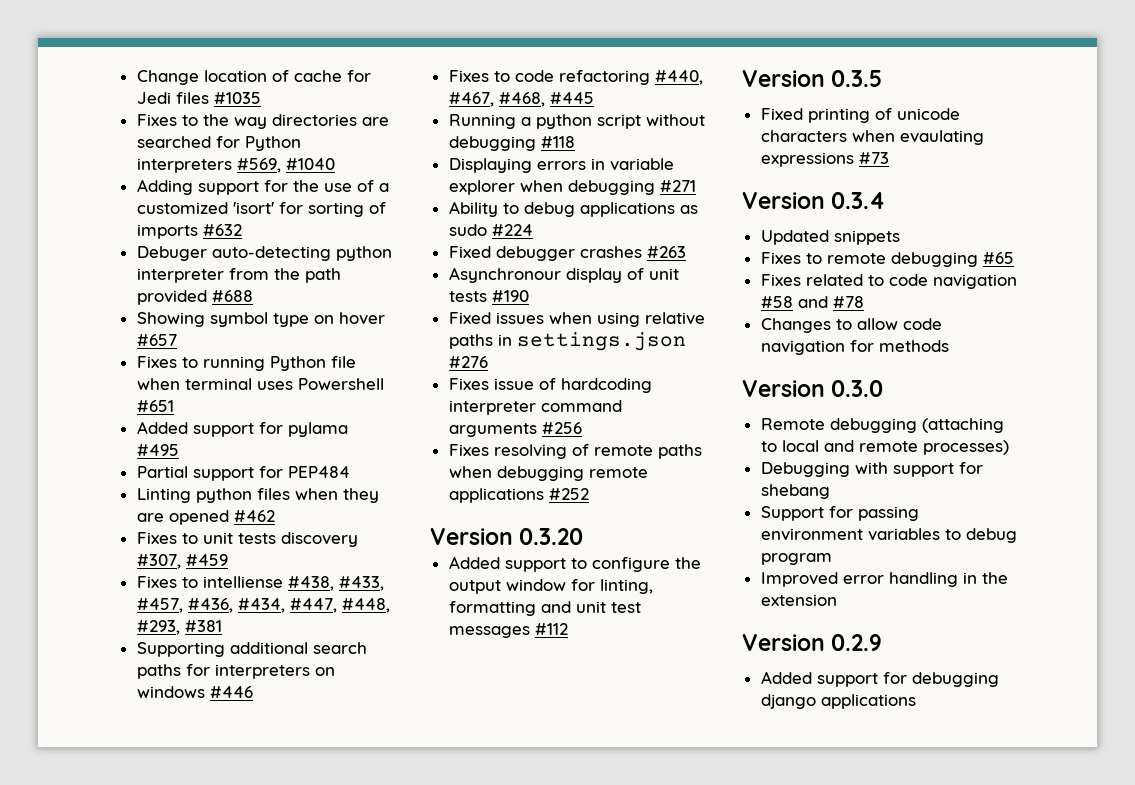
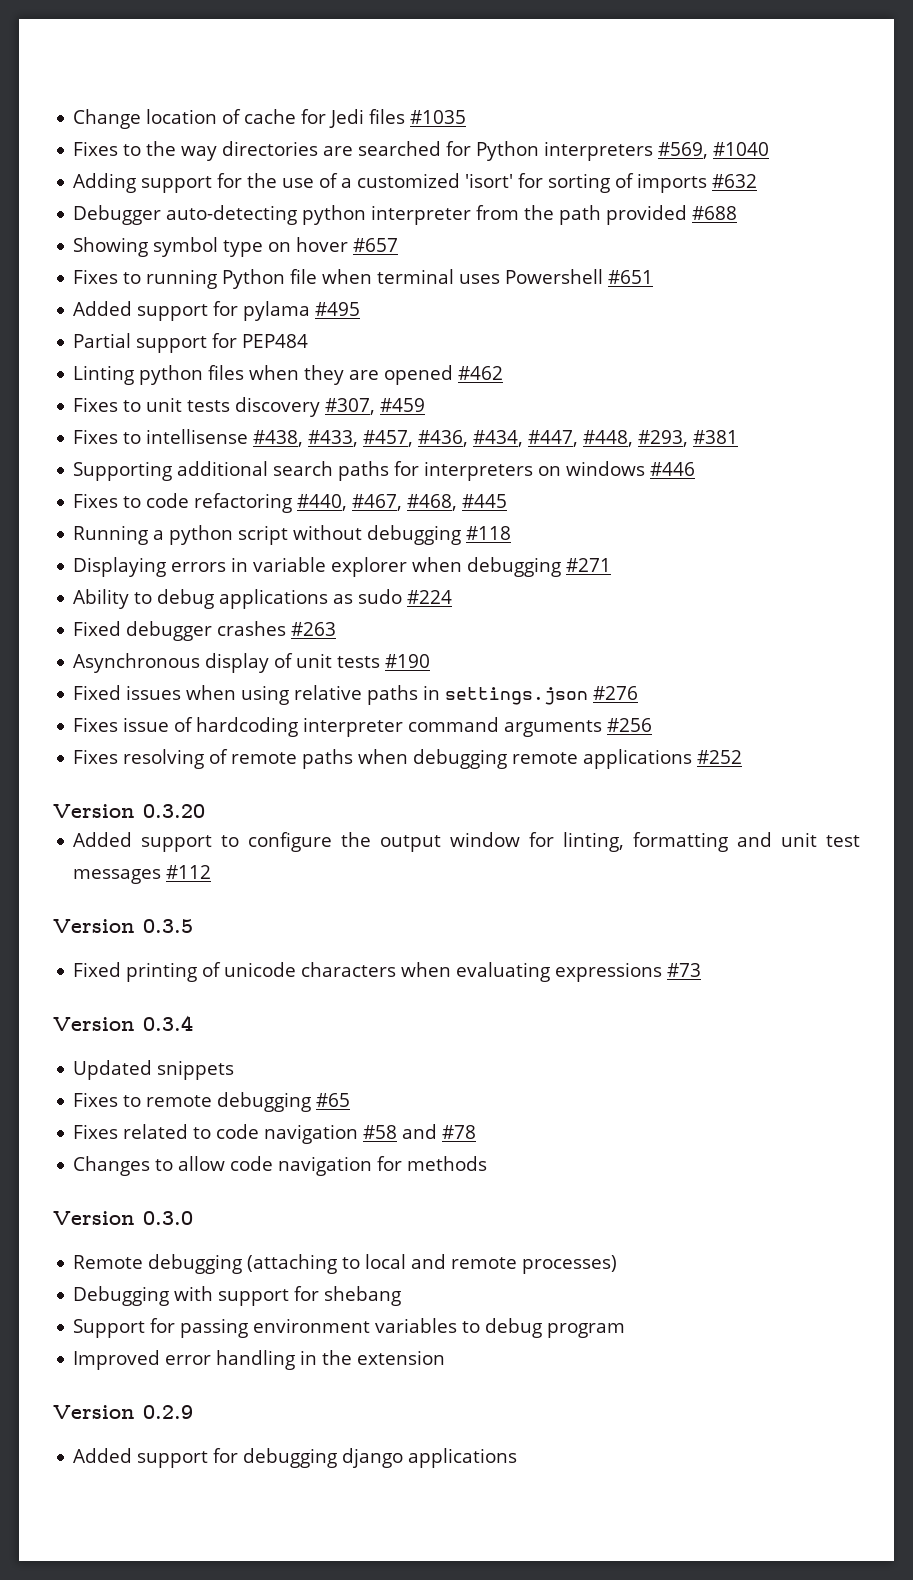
[136,246,207,261] Debuger -> [73,205,162,225] Debugger
[202,576,283,588] intelliense -> [146,429,249,444] intellisense
[448,267,561,283] Asynchronour -> [73,653,201,673] Asynchronous
[899,130,984,145] evaulating -> [456,962,551,982] evaluating

